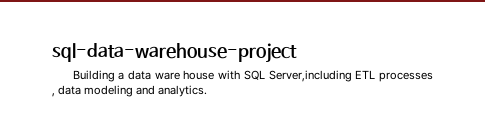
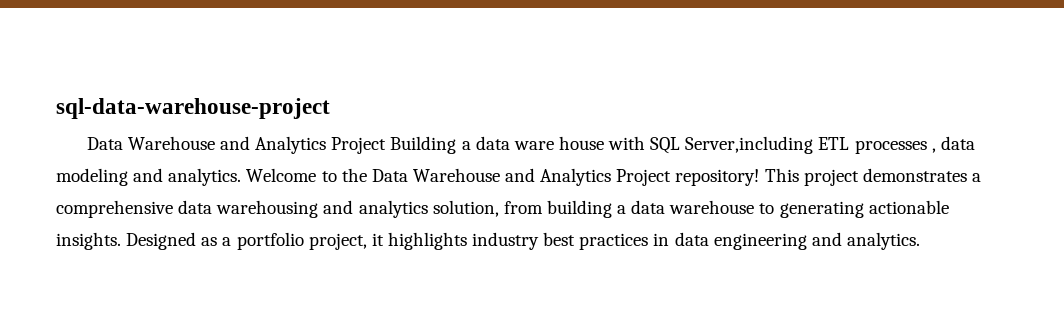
(297, 53) none -> [86,136,387,154] Data Warehouse and Analytics Project
(208, 91) none -> [246,168,981,186] [56,200,949,218] [56,232,920,250] Welcome to the Data Warehouse and Analytics Project repository! This project demonstrates a comprehensive data warehousing and analytics solution, from building a data warehouse to generating actionable insights. Designed as a portfolio project, it highlights industry best practices in data engineering and analytics.

